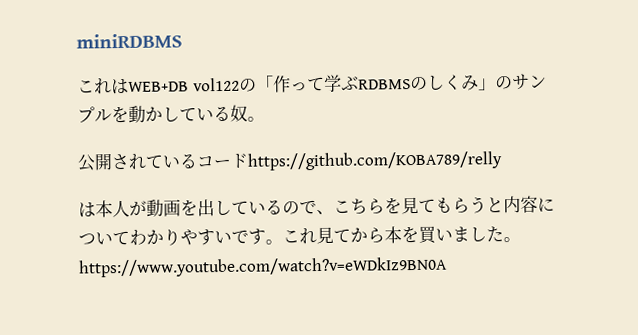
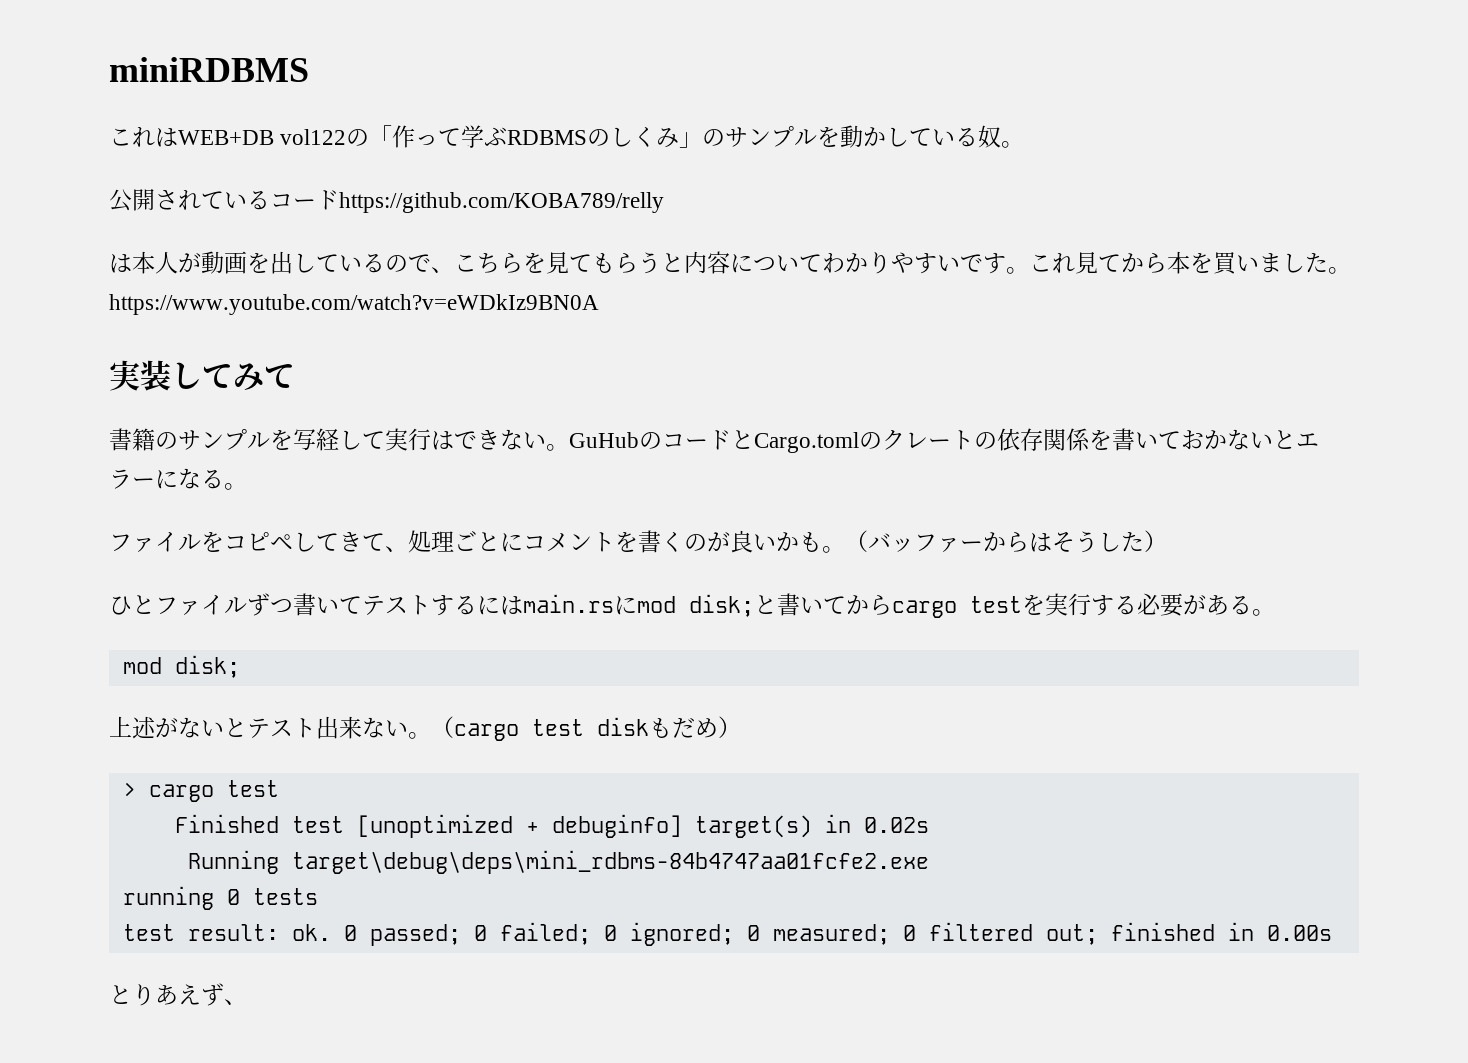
(448, 267) none -> [109,360,295,391] [109,428,1319,453] [109,468,247,490] [109,530,1167,553] [109,593,1275,618] [122,655,240,678] [109,716,741,741] [122,780,279,802] [174,814,929,838] [187,850,929,874] [122,886,318,910] [122,922,1332,946] [109,983,247,1006] // 実装してみて // 書籍のサンプルを写経して実行はできない。GuHubのコードとCargo.tomlのクレートの依存関係を書いておかないとエラーになる。 // ファイルをコピペしてきて、処理ごとにコメントを書くのが良いかも。（バッファーからはそうした） // ひとファイルずつ書いてテストするにはmain.rsにmod disk;と書いてからcargo testを実行する必要がある。 // mod disk; // 上述がないとテスト出来ない。（cargo test diskもだめ） // > cargo test // Finished test [unoptimized + debuginfo] target(s) in 0.02s // Running target\debug\deps\mini_rdbms-84b4747aa01fcfe2.exe // running 0 tests // test result: ok. 0 passed; 0 failed; 0 ignored; 0 measured; 0 filtered out; finished in 0.00s // とりあえず、

